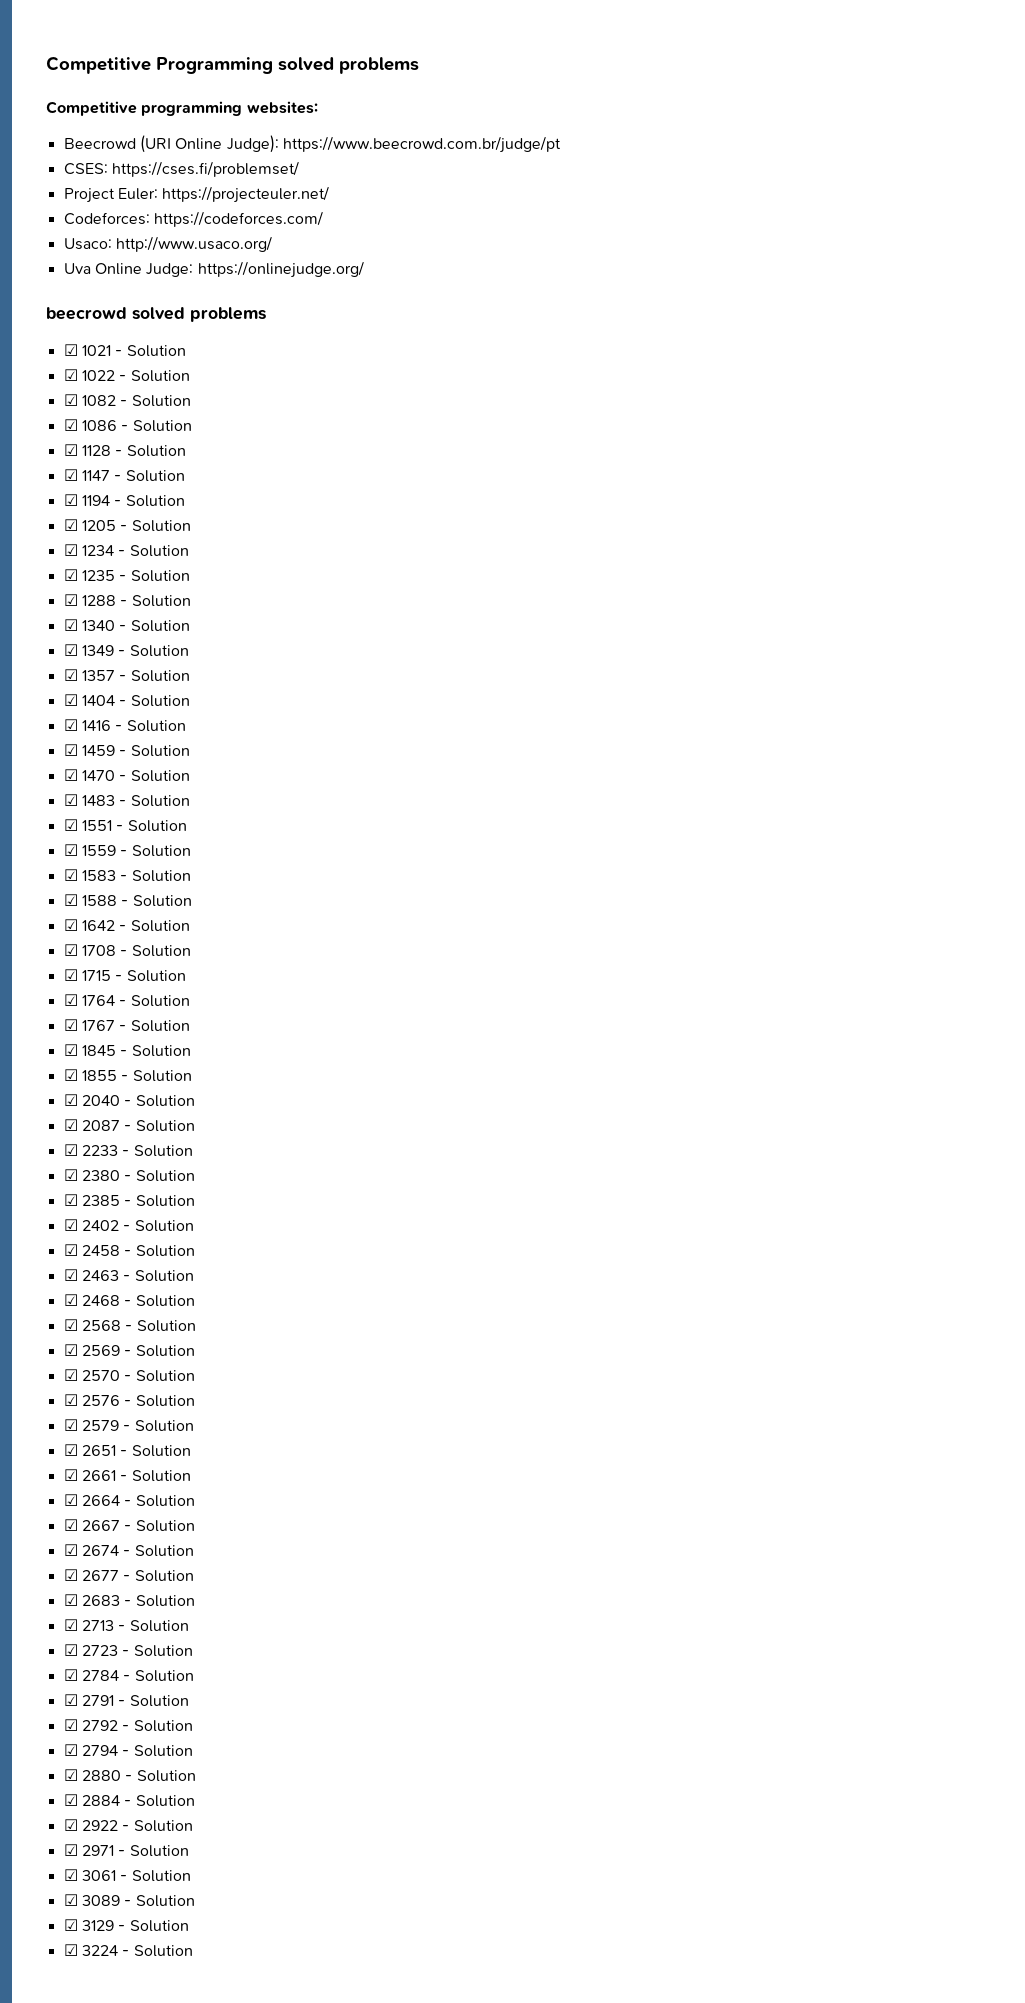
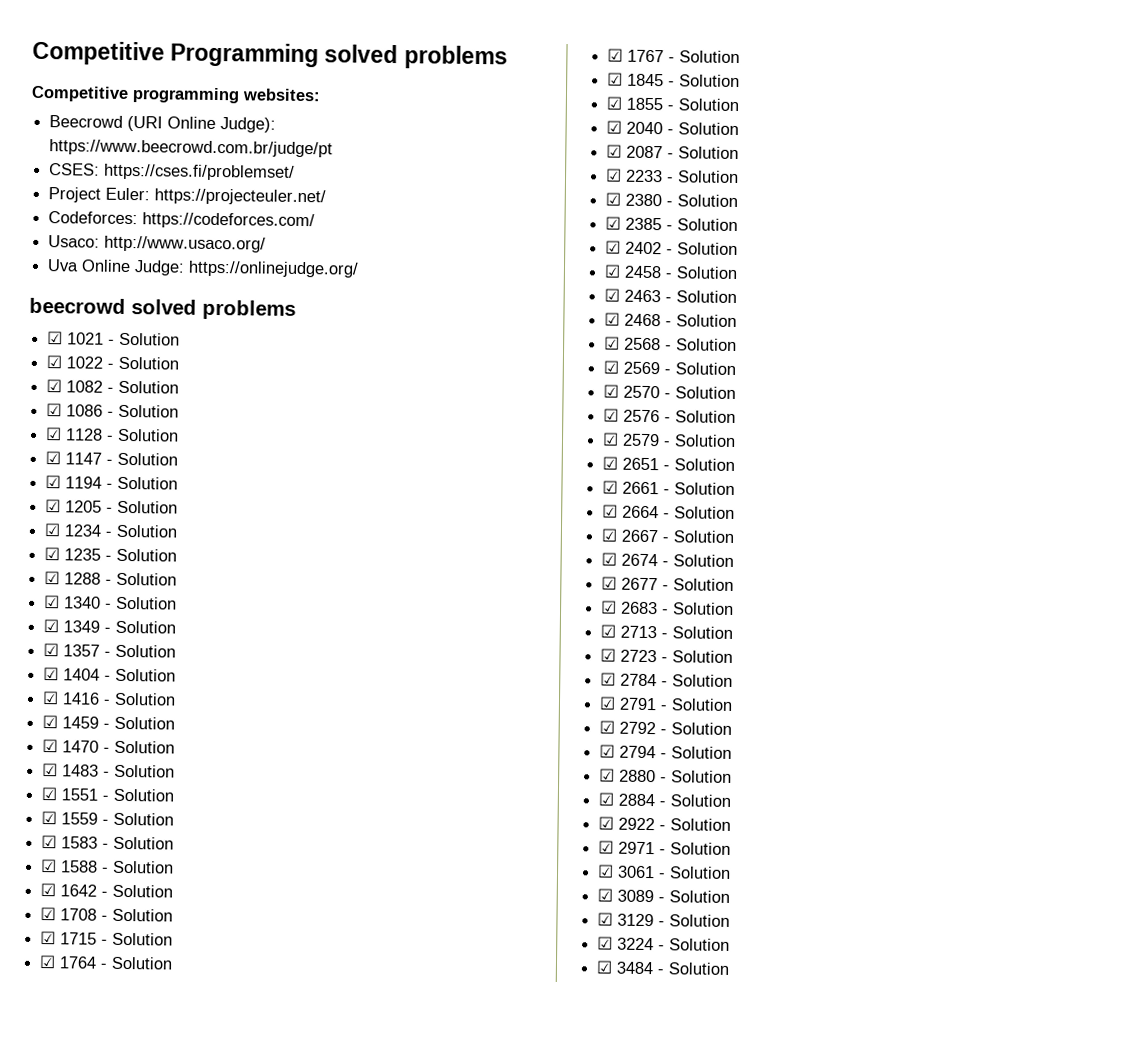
(193, 1951) none -> [596,960,730,975] // ☑ 3484 - Solution

